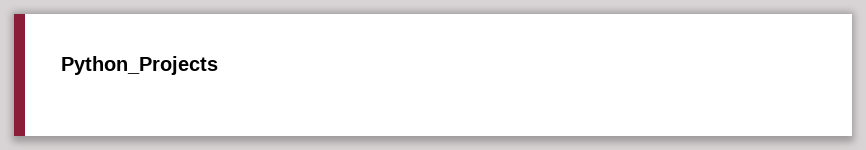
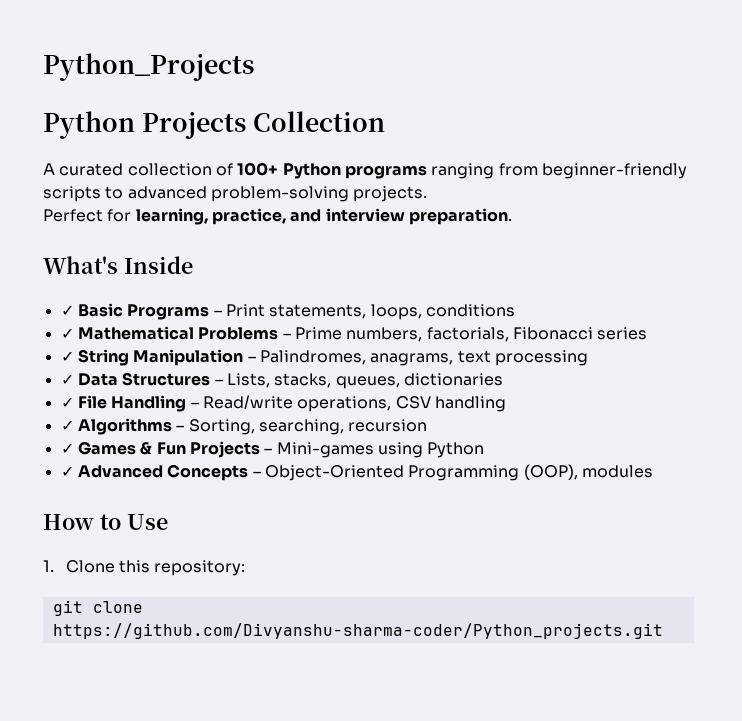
(218, 65) none -> [43,111,385,139] [43,162,687,179] [43,186,428,202] [43,208,512,225] [43,256,193,274] [60,303,515,320] [60,326,648,342] [60,349,588,366] [60,372,503,389] [60,395,506,412] [60,418,428,435] [60,441,485,458] [60,464,653,481] [43,514,168,530] [43,560,246,576] [52,600,143,616] [52,623,663,639] // Python Projects Collection // A curated collection of 100+ Python programs ranging from beginner-friendly scripts to advanced problem-solving projects. // Perfect for learning, practice, and interview preparation. // What's Inside // ✓ Basic Programs – Print statements, loops, conditions // ✓ Mathematical Problems – Prime numbers, factorials, Fibonacci series // ✓ String Manipulation – Palindromes, anagrams, text processing // ✓ Data Structures – Lists, stacks, queues, dictionaries // ✓ File Handling – Read/write operations, CSV handling // ✓ Algorithms – Sorting, searching, recursion // ✓ Games & Fun Projects – Mini-games using Python // ✓ Advanced Concepts – Object-Oriented Programming (OOP), modules // How to Use // 1. Clone this repository: // git clone https://github.com/Divyanshu-sharma-coder/Python_projects.git

